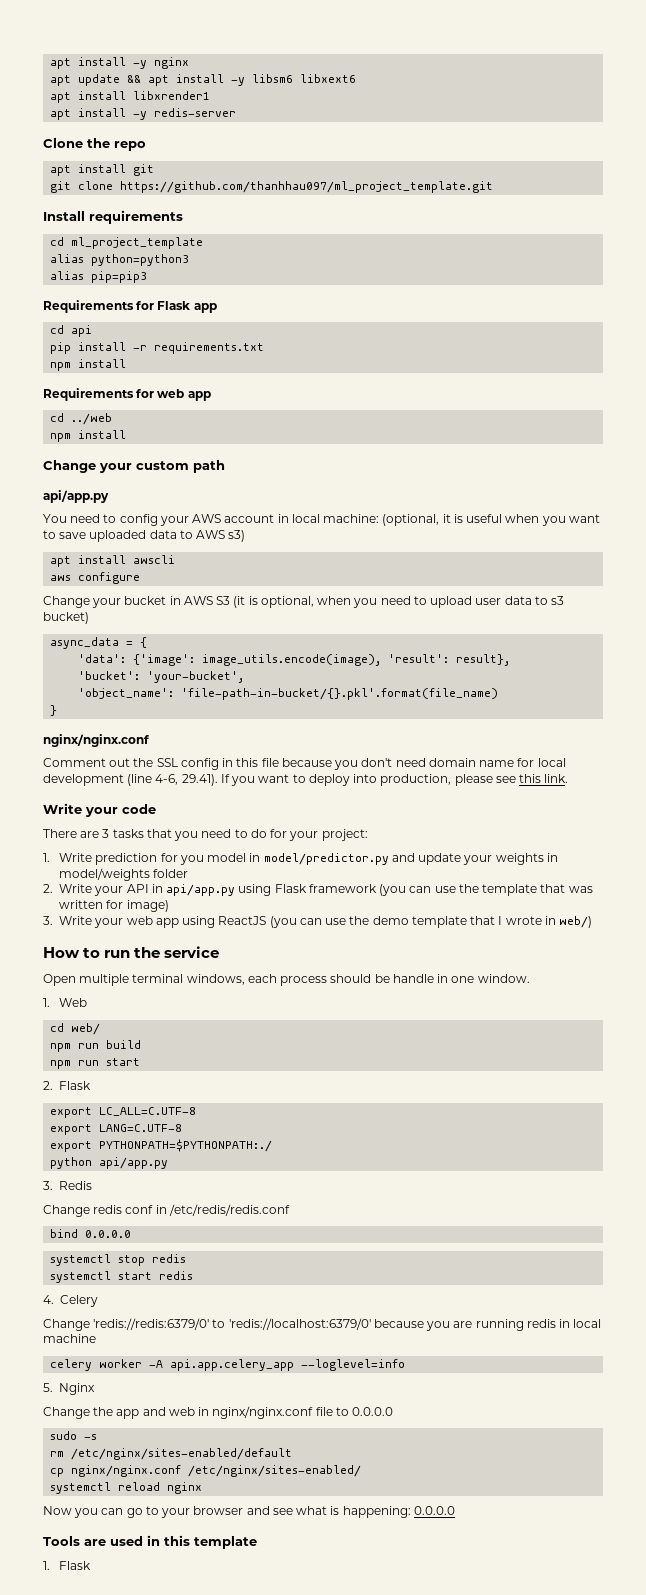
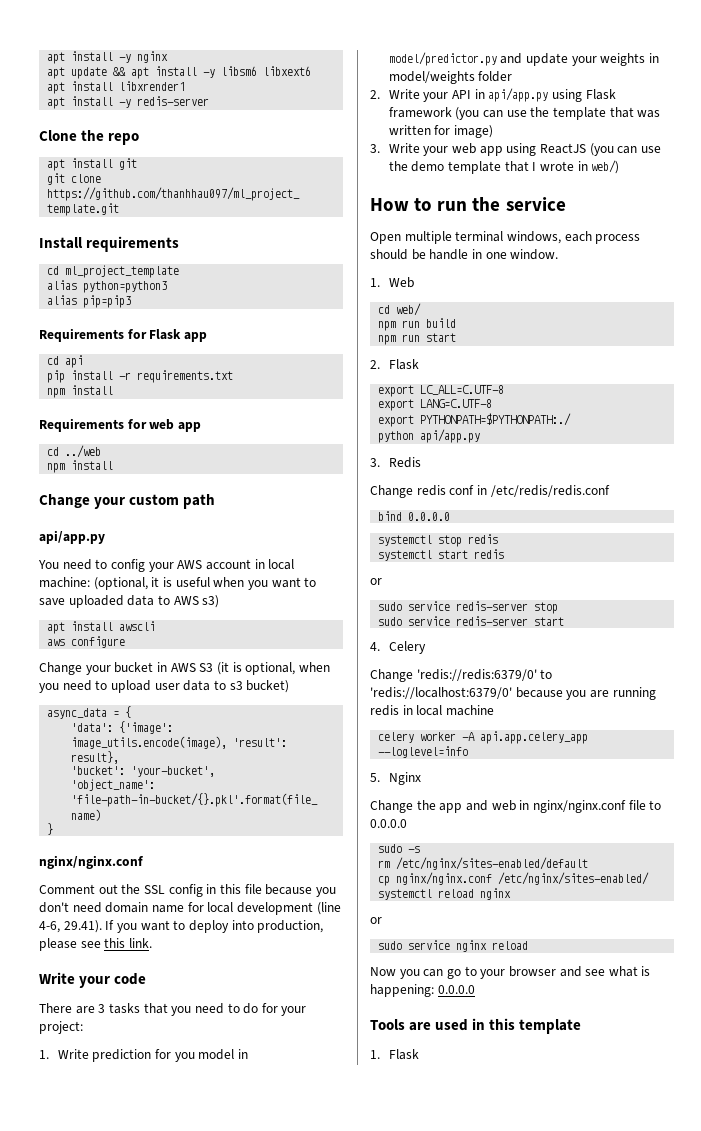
(194, 1275) none -> [370,578,382,585] [378,601,559,614] [378,616,565,626] // or // sudo service redis-server stop // sudo service redis-server start
(203, 1488) none -> [370,917,382,924] [378,940,529,952] // or // sudo service nginx reload

